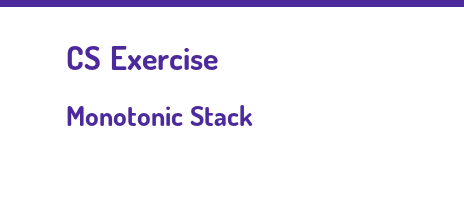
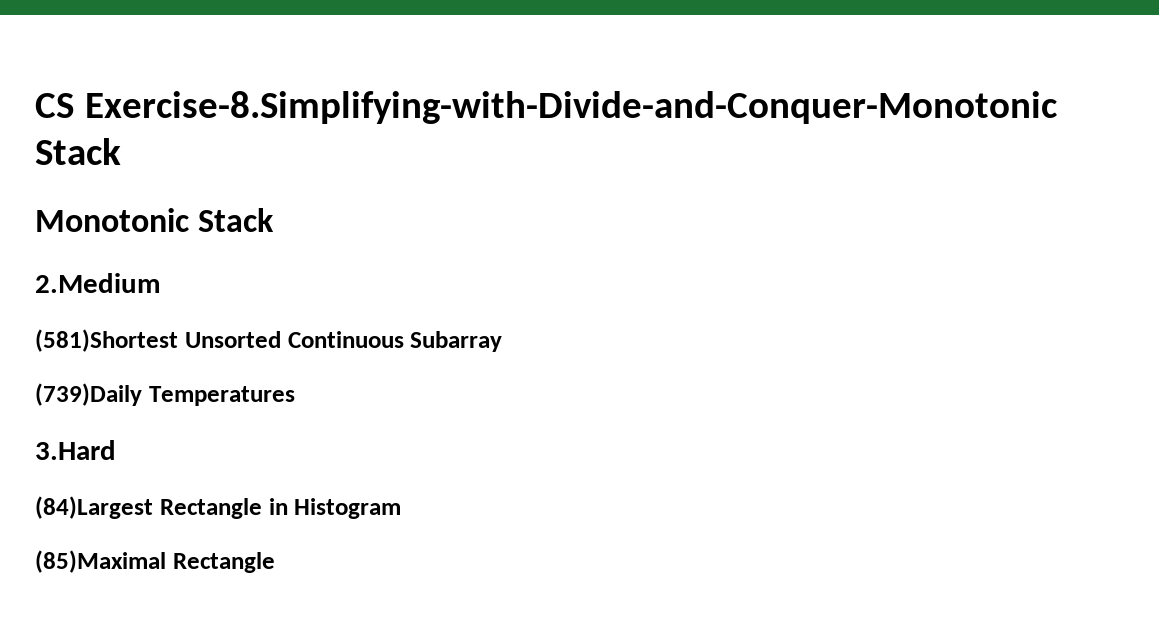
[109,46,218,70] Exercise -> [84,91,1057,124] [35,138,121,165] Exercise-8.Simplifying-with-Divide-and-Conquer-Monotonic Stack
(254, 115) none -> [35,273,161,293] [35,329,503,352] [35,383,295,406] [35,440,116,460] [35,496,402,519] [35,550,275,573] // 2.Medium // (581)Shortest Unsorted Continuous Subarray // (739)Daily Temperatures // 3.Hard // (84)Largest Rectangle in Histogram // (85)Maximal Rectangle

